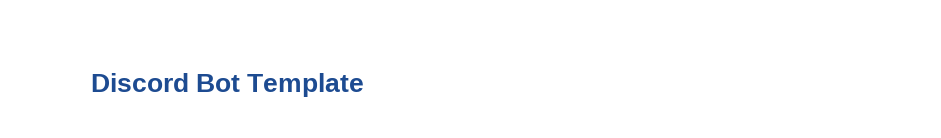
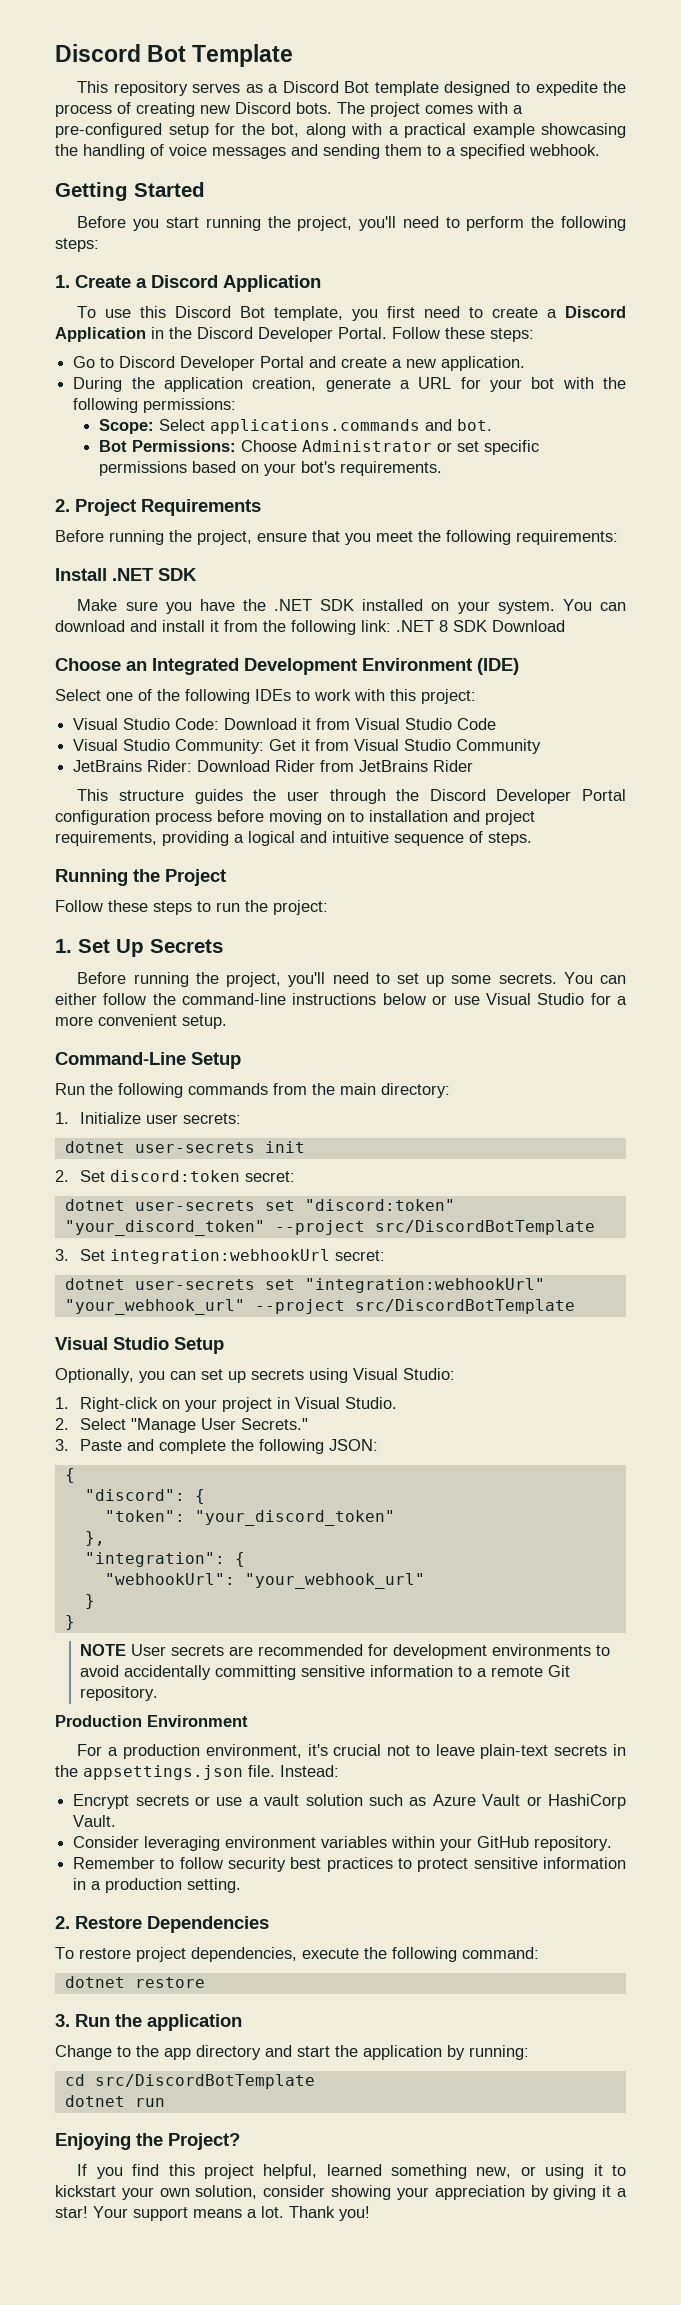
(365, 85) none -> [77,81,627,96] [55,102,523,117] [55,123,626,138] [55,144,600,159] [55,182,205,201] [77,216,626,231] [55,238,99,252] [55,275,321,292] [77,306,627,321] [55,327,534,342] [73,356,526,371] [73,377,627,392] [73,398,237,413] [98,419,492,434] [98,440,539,455] [98,461,442,476] [55,499,261,516] [55,530,618,545] [55,568,197,581] [77,599,626,614] [55,620,565,635] [55,658,519,675] [55,689,476,704] [73,718,497,730] [73,739,542,754] [73,760,474,772] [77,789,627,804] [55,810,535,825] [55,831,532,846] [55,869,226,886] [55,900,328,915] [55,939,223,957] [77,972,627,987] [55,993,627,1005] [55,1014,227,1029] [55,1052,241,1069] [55,1083,450,1098] [55,1112,242,1124] [64,1141,305,1153] [55,1170,296,1182] [64,1199,455,1211] [64,1220,595,1236] [55,1249,386,1264] [64,1278,545,1293] [64,1299,575,1315] [55,1337,224,1354] [55,1368,455,1383] [55,1397,398,1412] [55,1418,309,1433] [55,1439,379,1454] [64,1468,75,1483] [84,1489,205,1504] [104,1510,395,1526] [84,1531,105,1546] [84,1552,245,1567] [104,1573,425,1589] [84,1594,95,1609] [64,1615,75,1630] [80,1644,611,1659] [80,1665,571,1680] [80,1686,159,1701] [55,1715,248,1727] [77,1744,626,1759] [55,1765,339,1780] [73,1794,627,1809] [73,1815,117,1827] [73,1836,613,1851] [73,1857,626,1872] [73,1878,242,1893] [55,1916,269,1933] [55,1947,539,1962] [64,1976,205,1988] [55,2014,242,2031] [55,2045,529,2060] [64,2074,315,2089] [64,2095,165,2107] [55,2133,240,2150] [77,2164,626,2179] [55,2185,627,2200] [55,2206,370,2221] // This repository serves as a Discord Bot template designed to expedite the process of creating new Discord bots. The project comes with a pre-configured setup for the bot, along with a practical example showcasing the handling of voice messages and sending them to a specified webhook. // Getting Started // Before you start running the project, you'll need to perform the following steps: // 1. Create a Discord Application // To use this Discord Bot template, you first need to create a Discord Application in the Discord Developer Portal. Follow these steps: // Go to Discord Developer Portal and create a new application. // During the application creation, generate a URL for your bot with the following permissions: // Scope: Select applications.commands and bot. // Bot Permissions: Choose Administrator or set specific permissions based on your bot's requirements. // 2. Project Requirements // Before running the project, ensure that you meet the following requirements: // Install .NET SDK // Make sure you have the .NET SDK installed on your system. You can download and install it from the following link: .NET 8 SDK Download // Choose an Integrated Development Environment (IDE) // Select one of the following IDEs to work with this project: // Visual Studio Code: Download it from Visual Studio Code // Visual Studio Community: Get it from Visual Studio Community // JetBrains Rider: Download Rider from JetBrains Rider // This structure guides the user through the Discord Developer Portal configuration process before moving on to installation and project requirements, providing a logical and intuitive sequence of steps. // Running the Project // Follow these steps to run the project: // 1. Set Up Secrets // Before running the project, you'll need to set up some secrets. You can either follow the command-line instructions below or use Visual Studio for a more convenient setup. // Command-Line Setup // Run the following commands from the main directory: // 1. Initialize user secrets: // dotnet user-secrets init // 2. Set discord:token secret: // dotnet user-secrets set "discord:token" "your_discord_token" --project src/DiscordBotTemplate // 3. Set integration:webhookUrl secret: // dotnet user-secrets set "integration:webhookUrl" "your_webhook_url" --project src/DiscordBotTemplate // Visual Studio Setup // Optionally, you can set up secrets using Visual Studio: // 1. Right-click on your project in Visual Studio. // 2. Select "Manage User Secrets." // 3. Paste and complete the following JSON: // { // "discord": { // "token": "your_discord_token" // }, // "integration": { // "webhookUrl": "your_webhook_url" // } // } // NOTE User secrets are recommended for development environments to avoid accidentally committing sensitive information to a remote Git repository. // Production Environment // For a production environment, it's crucial not to leave plain-text secrets in the appsettings.json file. Instead: // Encrypt secrets or use a vault solution such as Azure Vault or HashiCorp Vault. // Consider leveraging environment variables within your GitHub repository. // Remember to follow security best practices to protect sensitive information in a production setting. // 2. Restore Dependencies // To restore project dependencies, execute the following command: // dotnet restore // 3. Run the application // Change to the app directory and start the application by running: // cd src/DiscordBotTemplate // dotnet run // Enjoying the Project? // If you find this project helpful, learned something new, or using it to kickstart your own solution, consider showing your appreciation by giving it a star! Your support means a lot. Thank you!

